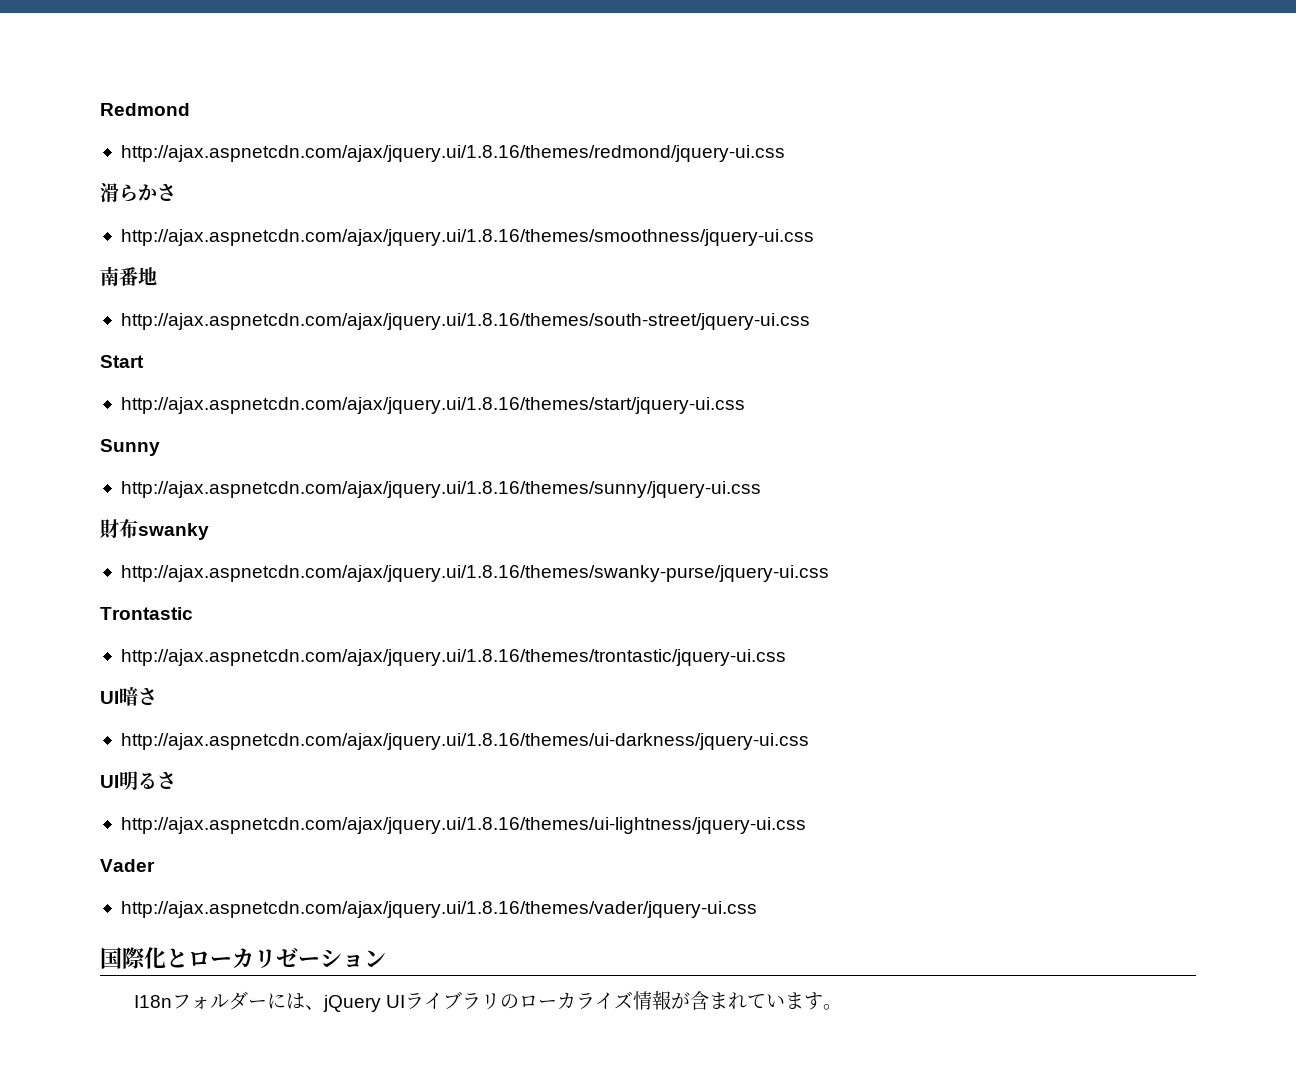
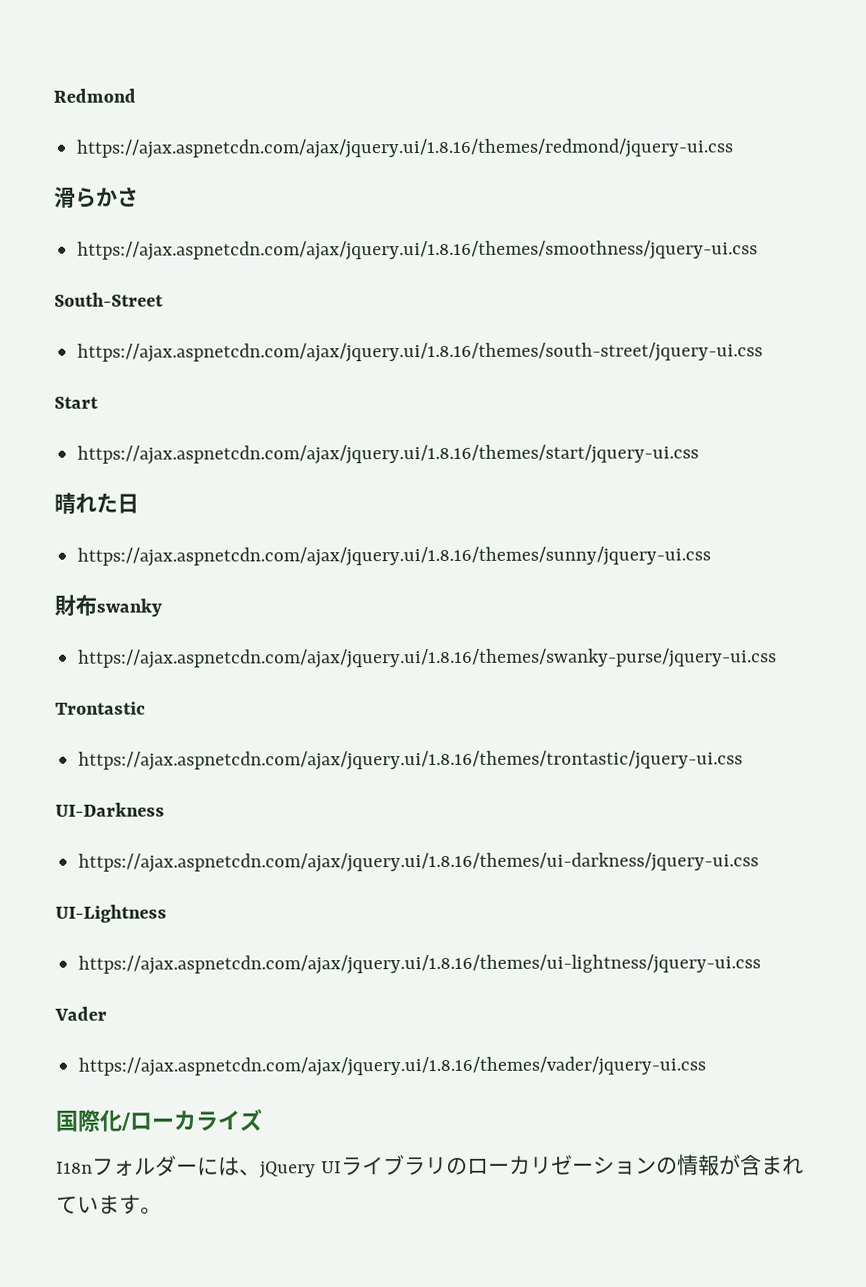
[120,145,785,162] http://ajax.aspnetcdn.com/ajax/jquery.ui/1.8.16/themes/redmond/jquery-ui.css -> [76,138,734,159] https://ajax.aspnetcdn.com/ajax/jquery.ui/1.8.16/themes/redmond/jquery-ui.css
[120,229,814,246] [100,266,157,286] [120,313,810,330] [100,355,144,368] [120,397,745,414] [100,439,160,456] [120,481,761,498] http://ajax.aspnetcdn.com/ajax/jquery.ui/1.8.16/themes/smoothness/jquery-ui.css // 南番地 // http://ajax.aspnetcdn.com/ajax/jquery.ui/1.8.16/themes/south-street/jquery-ui.css // Start // http://ajax.aspnetcdn.com/ajax/jquery.ui/1.8.16/themes/start/jquery-ui.css // Sunny // http://ajax.aspnetcdn.com/ajax/jquery.ui/1.8.16/themes/sunny/jquery-ui.css -> [77,240,759,261] [54,292,164,307] [77,342,764,363] [54,396,99,409] [77,444,700,465] [54,492,139,514] [77,546,712,567] https://ajax.aspnetcdn.com/ajax/jquery.ui/1.8.16/themes/smoothness/jquery-ui.css // South-Street // https://ajax.aspnetcdn.com/ajax/jquery.ui/1.8.16/themes/south-street/jquery-ui.css // Start // https://ajax.aspnetcdn.com/ajax/jquery.ui/1.8.16/themes/start/jquery-ui.css // 晴れた日 // https://ajax.aspnetcdn.com/ajax/jquery.ui/1.8.16/themes/sunny/jquery-ui.css
[120,565,829,582] http://ajax.aspnetcdn.com/ajax/jquery.ui/1.8.16/themes/swanky-purse/jquery-ui.css -> [78,648,778,669] https://ajax.aspnetcdn.com/ajax/jquery.ui/1.8.16/themes/swanky-purse/jquery-ui.css
[120,649,786,666] [100,687,157,706] [120,733,809,750] [100,771,176,790] [120,817,806,834] http://ajax.aspnetcdn.com/ajax/jquery.ui/1.8.16/themes/trontastic/jquery-ui.css // UI暗さ // http://ajax.aspnetcdn.com/ajax/jquery.ui/1.8.16/themes/ui-darkness/jquery-ui.css // UI明るさ // http://ajax.aspnetcdn.com/ajax/jquery.ui/1.8.16/themes/ui-lightness/jquery-ui.css -> [78,750,744,771] [55,802,165,817] [78,852,760,873] [55,904,167,923] [78,954,762,975] https://ajax.aspnetcdn.com/ajax/jquery.ui/1.8.16/themes/trontastic/jquery-ui.css // UI-Darkness // https://ajax.aspnetcdn.com/ajax/jquery.ui/1.8.16/themes/ui-darkness/jquery-ui.css // UI-Lightness // https://ajax.aspnetcdn.com/ajax/jquery.ui/1.8.16/themes/ui-lightness/jquery-ui.css
[120,901,757,918] http://ajax.aspnetcdn.com/ajax/jquery.ui/1.8.16/themes/vader/jquery-ui.css -> [78,1056,707,1077] https://ajax.aspnetcdn.com/ajax/jquery.ui/1.8.16/themes/vader/jquery-ui.css
[166,948,386,968] とローカリゼーション -> [121,1108,263,1132] /ローカライズ
[575,991,633,1009] ライズ -> [529,1154,678,1175] リゼーションの

